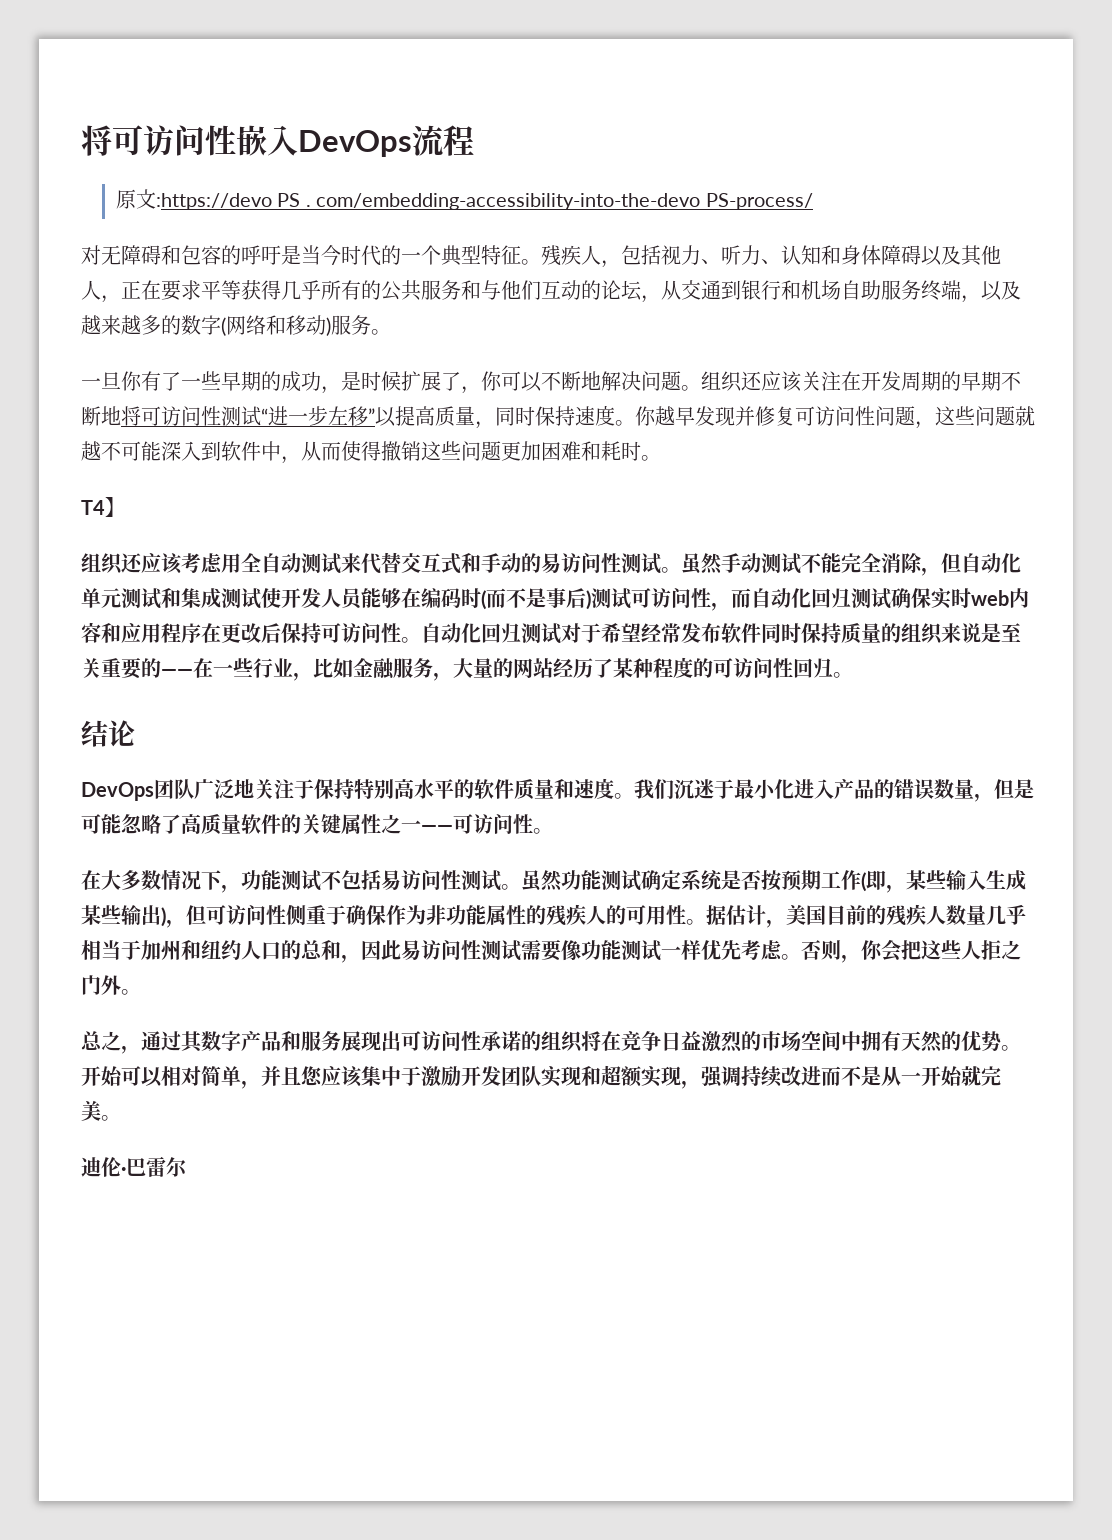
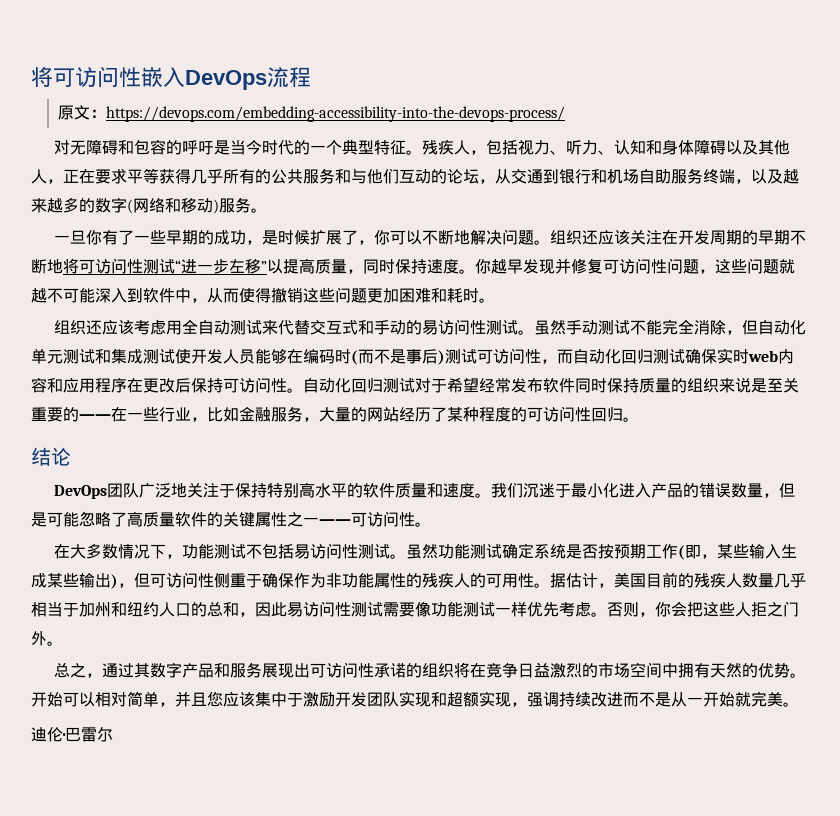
[155,193,813,210] :https://devo PS . com/embedding-accessibility-into-the-devo PS-process/ -> [90,106,566,122] ：https://devops.com/embedding-accessibility-into-the-devops-process/
[81,497,125,517] // T4】 -> (495, 300) none

